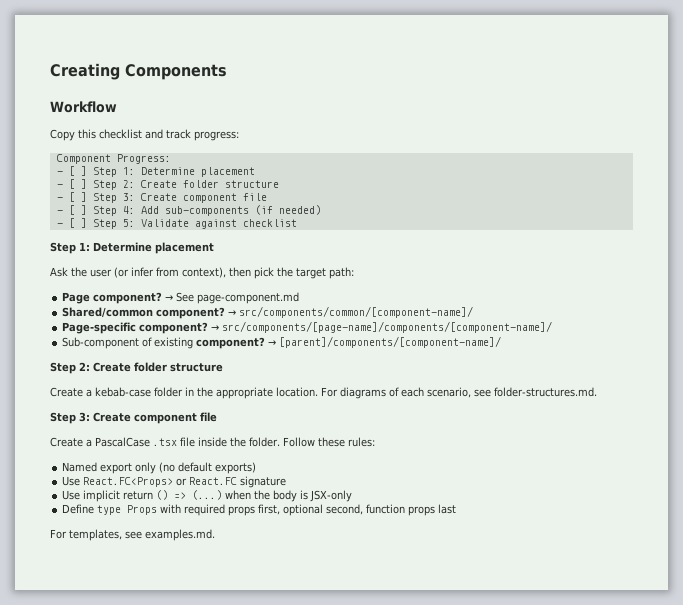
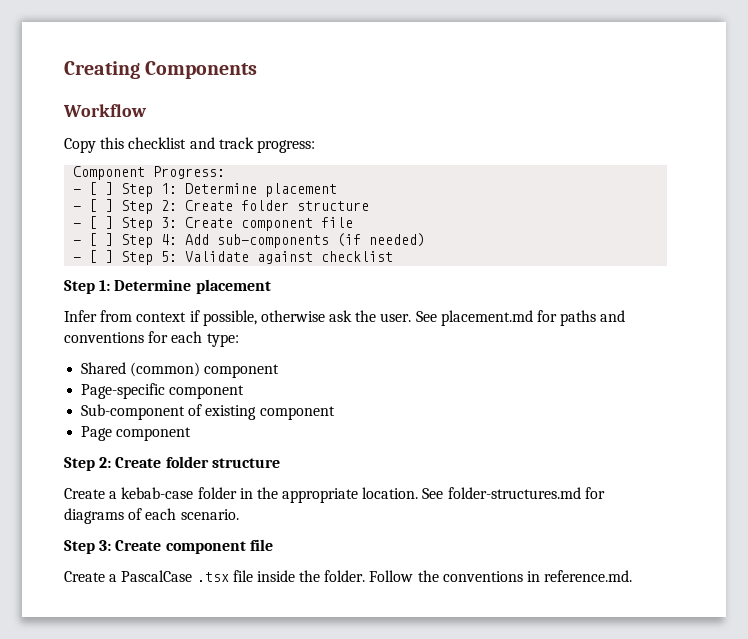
[50,267,354,279] [62,292,300,304] [62,306,474,319] [62,321,553,334] Ask the user (or infer from context), then pick the target path: // Page component? → See page-component.md // Shared/common component? → src/components/common/[component-name]/ // Page-specific component? → src/components/[page-name]/components/[component-name]/ -> [64,310,626,326] [64,331,239,347] [81,362,280,378] [81,383,245,399] Infer from context if possible, otherwise ask the user. See placement.md for paths and conventions for each type: // Shared (common) component // Page-specific component
[196,336,502,349] component? → [parent]/components/[component-name]/ -> [259,406,335,420] [81,426,192,441] component // Page component
[321,387,597,399] For diagrams of each scenario, see folder-structures.md. -> [422,487,605,499] [64,508,239,524] See folder-structures.md for diagrams of each scenario.
[318,437,375,447] [62,462,257,474] [62,476,287,488] [62,490,353,502] [62,504,457,516] [50,529,215,541] these rules: // Named export only (no default exports) // Use React.FC<Props> or React.FC signature // Use implicit return () => (...) when the body is JSX-only // Define type Props with required props first, optional second, function props last // For templates, see examples.md. -> [417,570,633,582] the conventions in reference.md.

